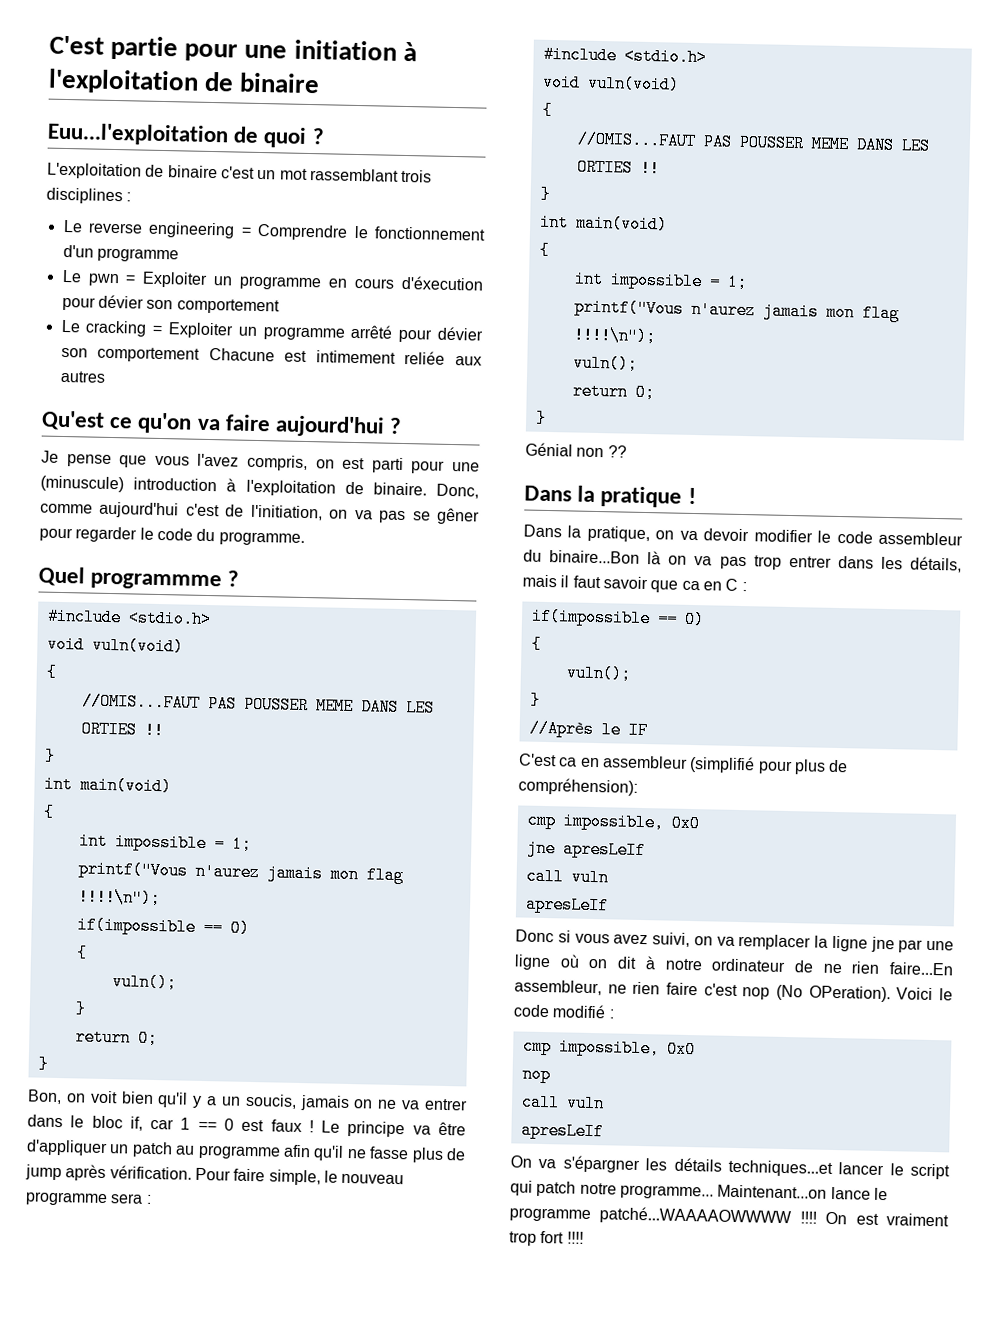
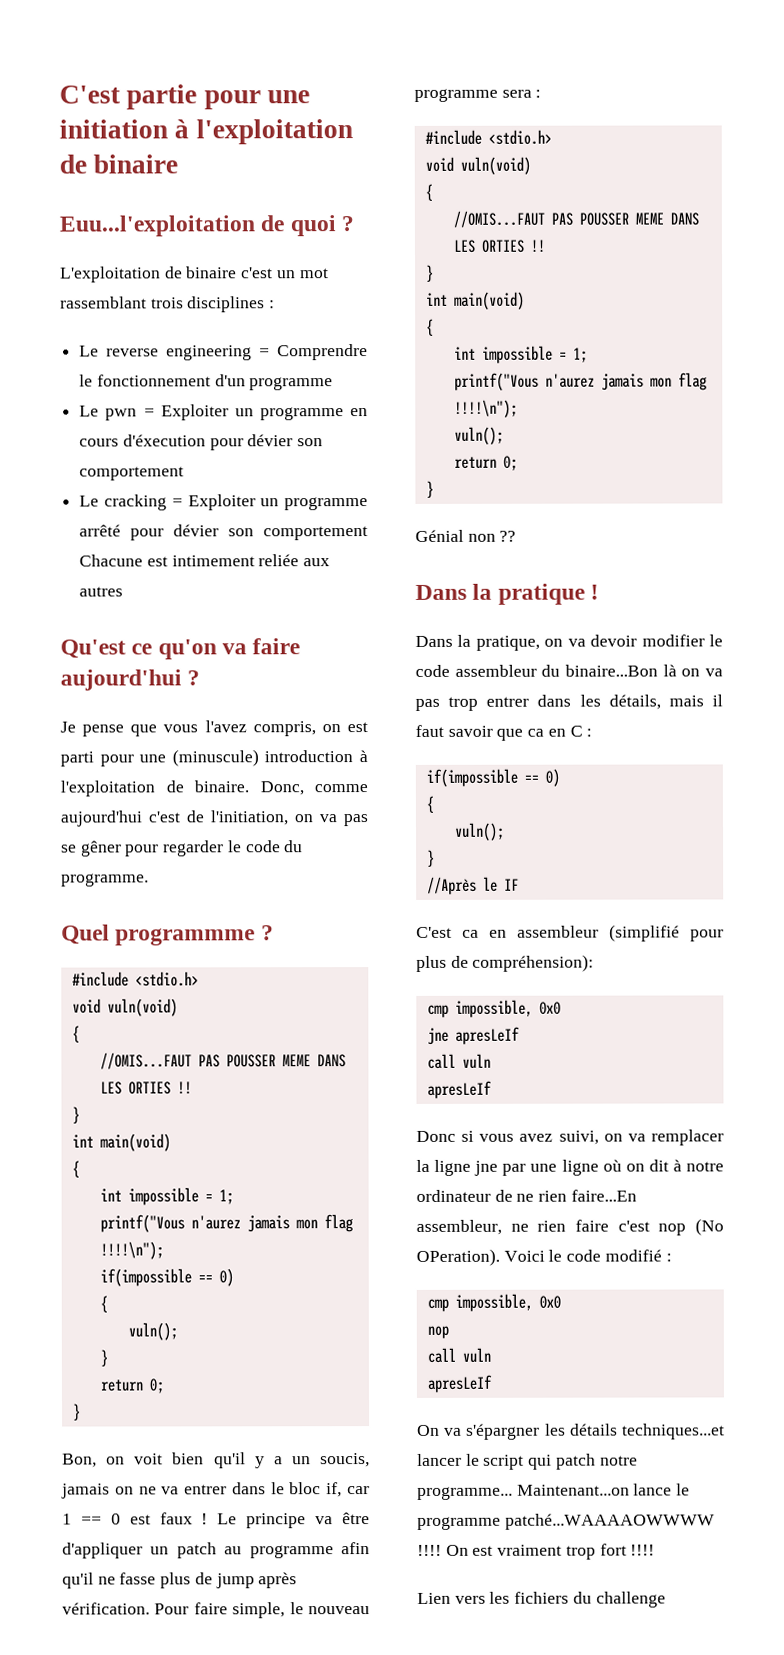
(584, 1237) none -> [417,1591,666,1608] // Lien vers les fichiers du challenge

